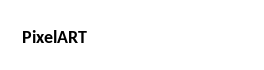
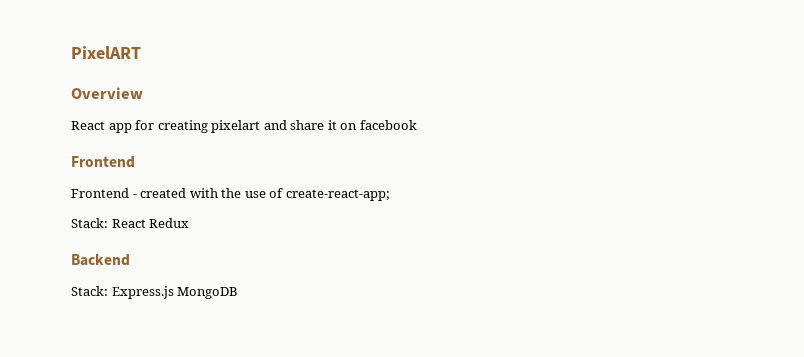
(87, 36) none -> [71,87,143,99] [71,120,417,133] [71,156,135,168] [71,188,390,201] [71,218,190,228] [71,254,130,266] [71,286,239,299] // Overview // React app for creating pixelart and share it on facebook // Frontend // Frontend - created with the use of create-react-app; // Stack: React Redux // Backend // Stack: Express.js MongoDB

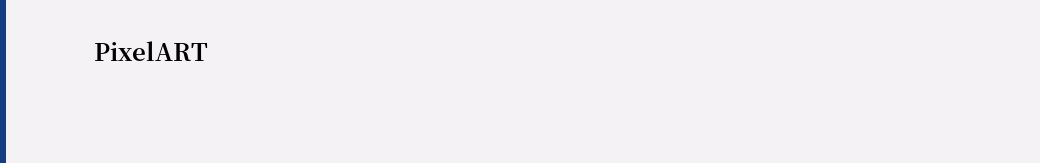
[71,87,143,99] [71,120,417,133] [71,156,135,168] [71,188,390,201] [71,218,190,228] [71,254,130,266] [71,286,239,299] // Overview // React app for creating pixelart and share it on facebook // Frontend // Frontend - created with the use of create-react-app; // Stack: React Redux // Backend // Stack: Express.js MongoDB -> (208, 51) none

